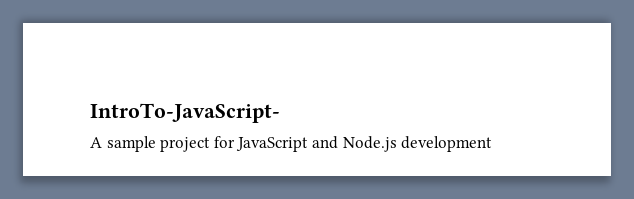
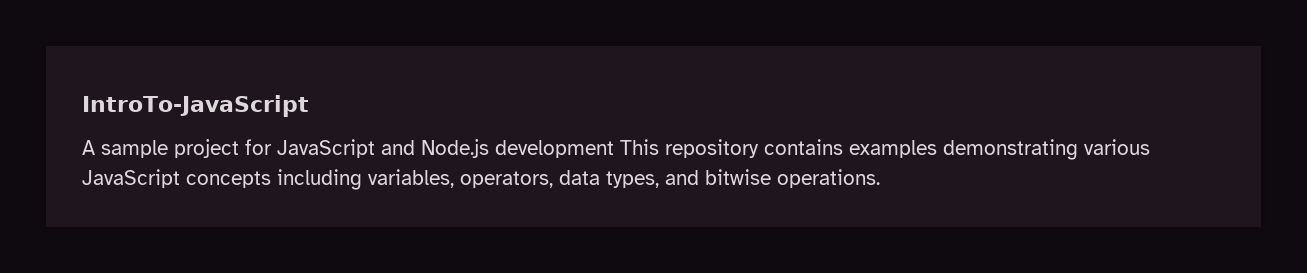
[90,103,280,123] IntroTo-JavaScript- -> [82,95,309,117] IntroTo-JavaScript
(493, 144) none -> [620,139,1150,160] [82,169,880,190] This repository contains examples demonstrating various JavaScript concepts including variables, operators, data types, and bitwise operations.

